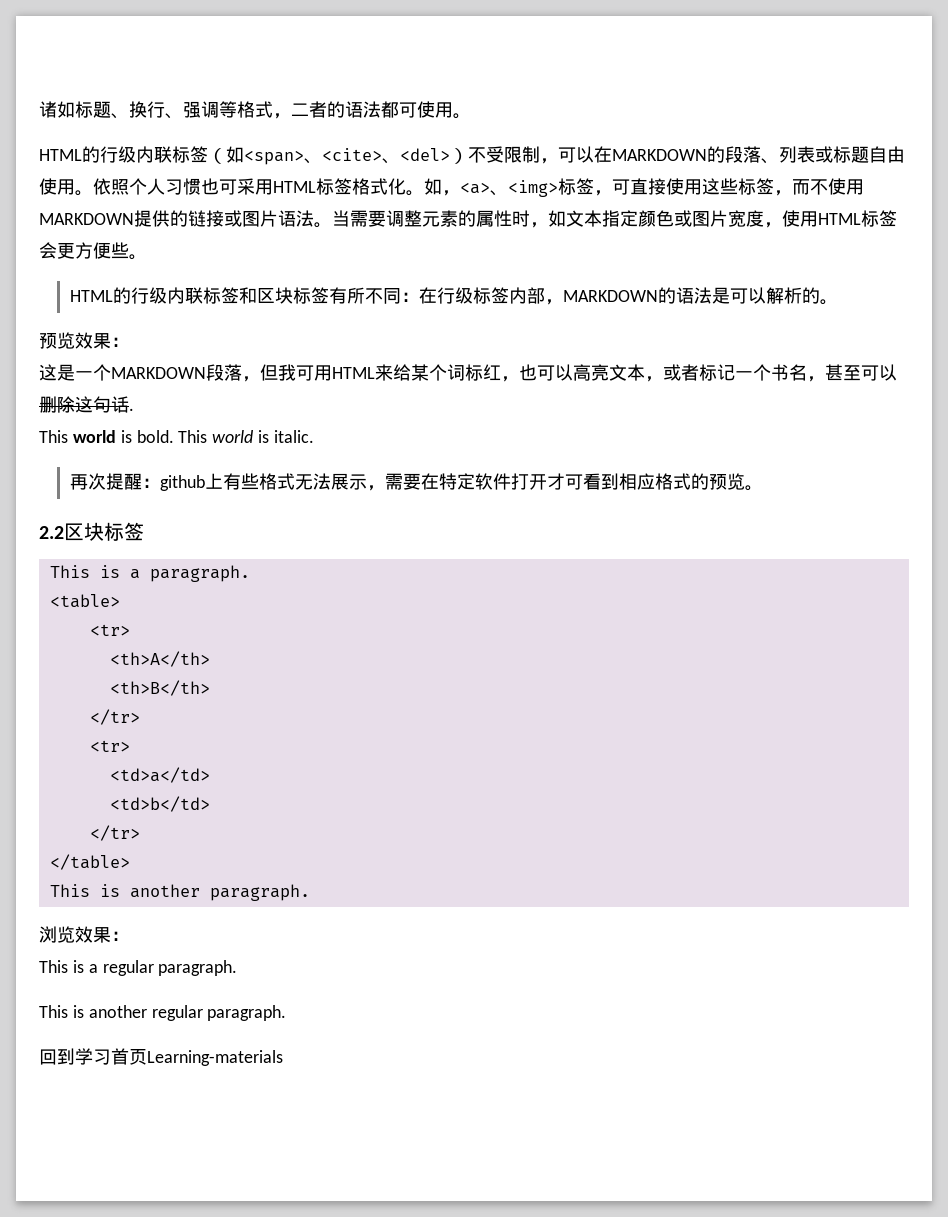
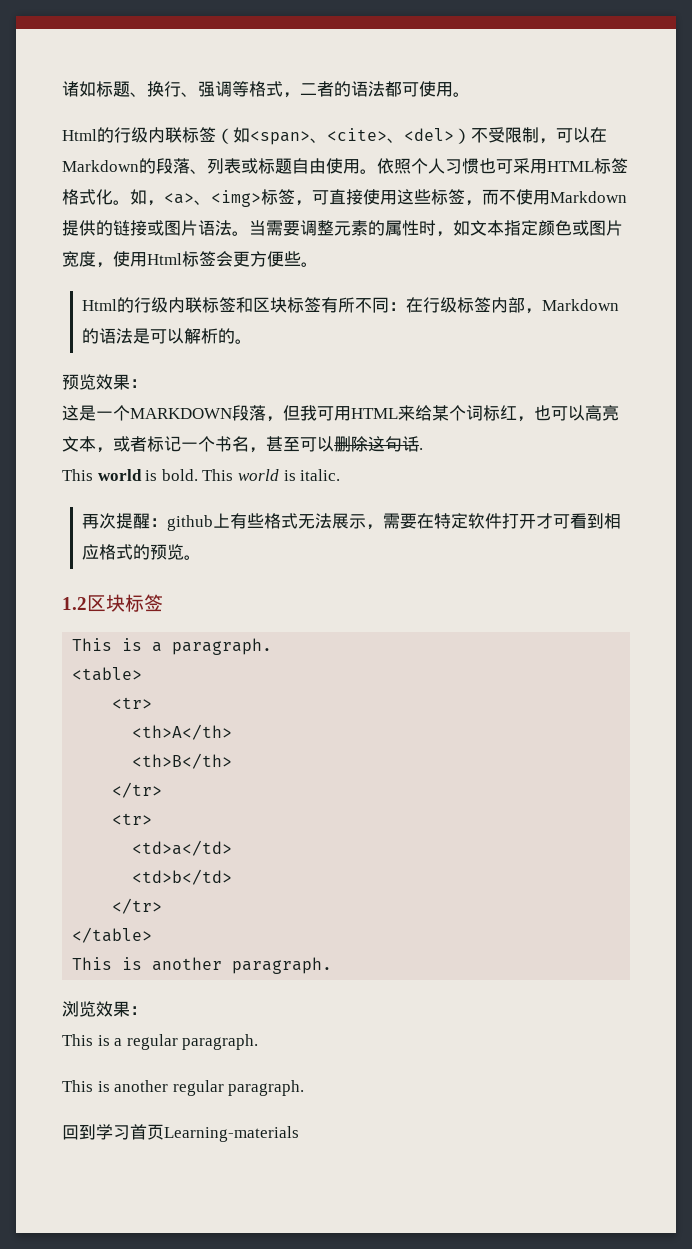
[39,149,82,161] HTML -> [62,129,97,141] Html
[612,149,707,161] MARKDOWN -> [62,160,139,172] Markdown
[39,213,134,225] MARKDOWN -> [550,191,627,203] Markdown
[818,213,861,225] HTML -> [147,253,182,265] Html
[69,290,113,302] HTML -> [82,299,118,311] Html
[562,290,658,302] MARKDOWN -> [542,299,620,311] Markdown
[39,526,64,539] 2.2 -> [62,597,87,610] 1.2

